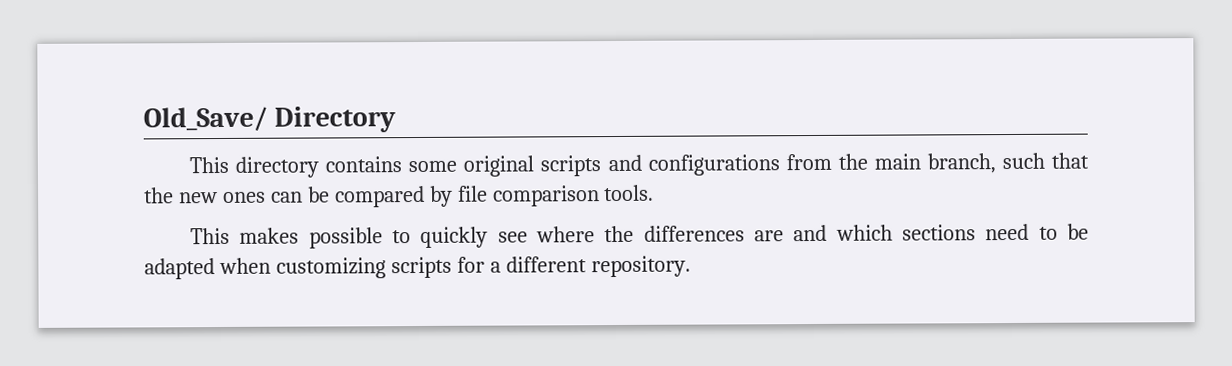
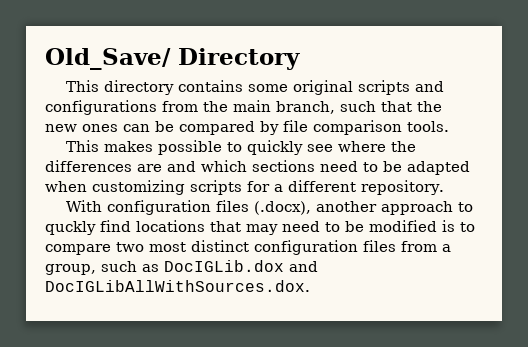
(691, 266) none -> [65,200,473,215] [45,220,475,235] [45,240,451,255] [45,260,318,275] [45,280,310,292] // With configuration files (.docx), another approach to quckly find locations that may need to be modified is to compare two most distinct configuration files from a group, such as DocIGLib.dox and DocIGLibAllWithSources.dox.

